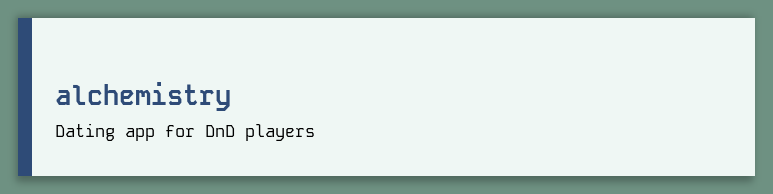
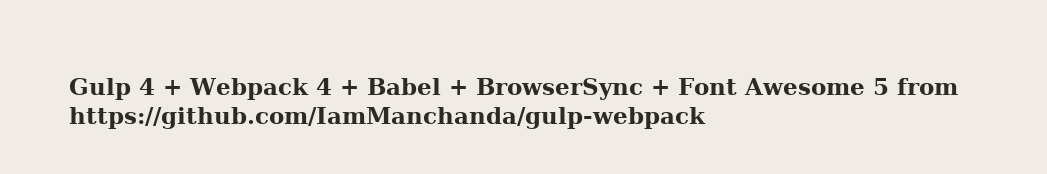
[55,82,231,111] [55,123,315,141] alchemistry // Dating app for DnD players -> [69,78,958,100] [69,107,706,129] Gulp 4 + Webpack 4 + Babel + BrowserSync + Font Awesome 5 from https://github.com/IamManchanda/gulp-webpack

